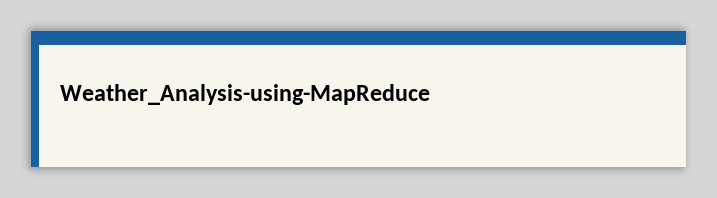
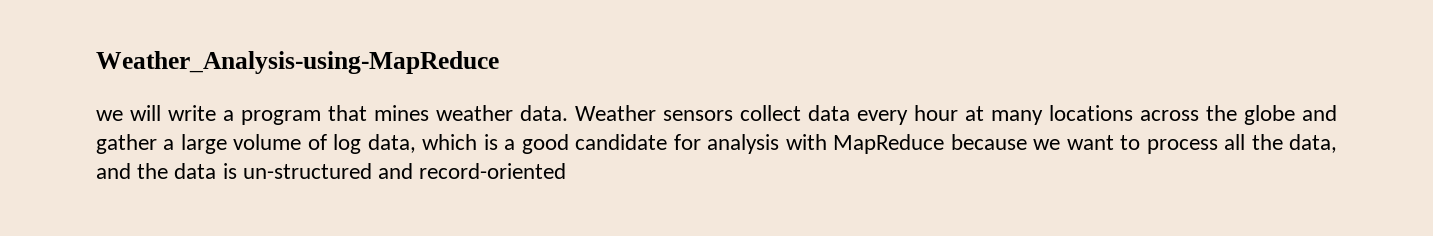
(430, 94) none -> [96,105,1337,125] [96,134,1338,154] [96,163,567,179] // we will write a program that mines weather data. Weather sensors collect data every hour at many locations across the globe and gather a large volume of log data, which is a good candidate for analysis with MapReduce because we want to process all the data, and the data is un-structured and record-oriented

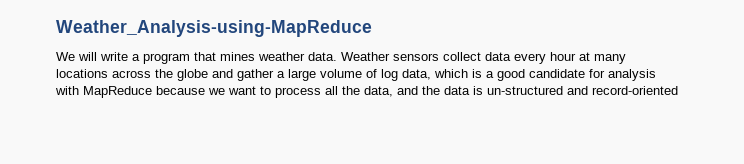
[96,110,123,121] we -> [56,52,75,61] We

